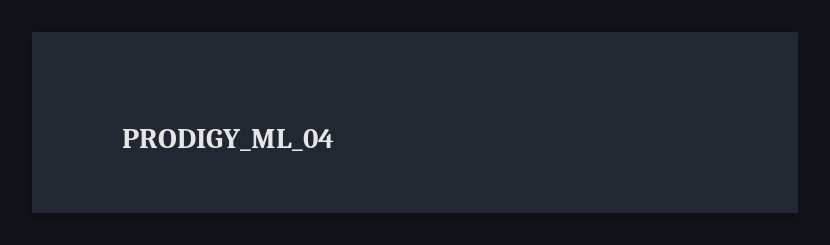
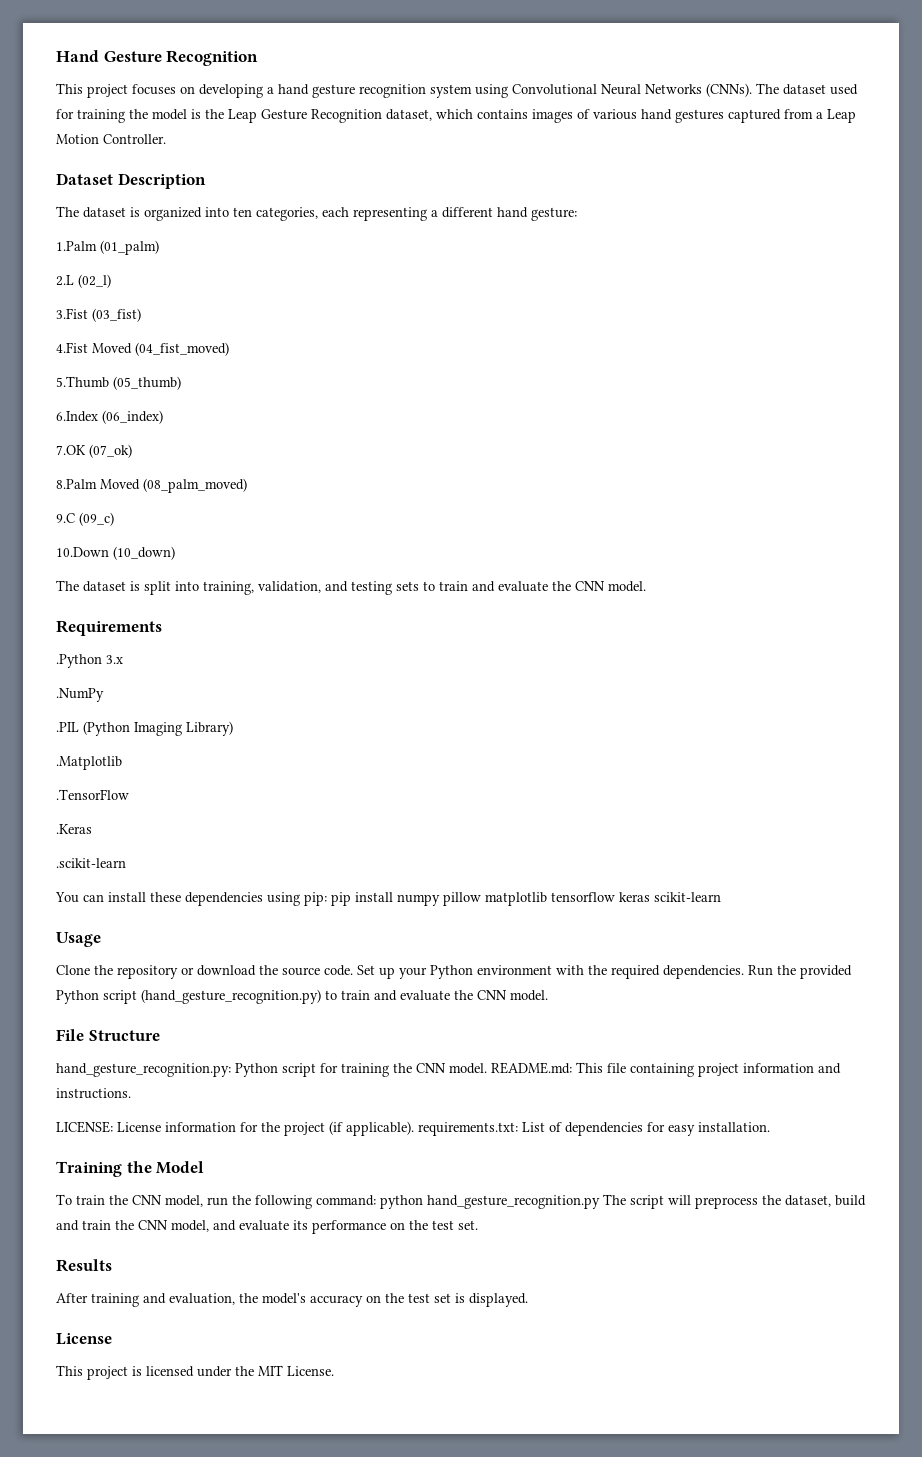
[122,129,334,151] PRODIGY_ML_04 -> [56,50,259,66] [56,83,858,98] [56,109,856,123] [56,134,166,144] [56,173,206,189] [56,206,577,221] [56,240,159,255] [56,274,111,288] [56,308,141,322] [56,342,229,356] [56,376,181,390] [56,410,163,424] [56,444,132,458] [56,478,247,493] [56,512,114,526] [56,546,175,560] [56,580,646,595] [56,620,162,636] [56,654,123,668] [56,688,104,702] [56,721,233,736] [56,756,122,770] [56,789,129,800] [56,824,92,834] [56,858,126,868] [55,892,721,906] [56,932,101,947] [56,965,852,979] [56,989,548,1004] [56,1029,160,1041] [56,1062,841,1077] [56,1088,131,1099] [56,1121,770,1136] [56,1161,205,1177] [56,1194,866,1209] [56,1220,478,1234] [56,1259,112,1272] [56,1293,528,1307] [56,1333,112,1345] [56,1365,334,1380] Hand Gesture Recognition // This project focuses on developing a hand gesture recognition system using Convolutional Neural Networks (CNNs). The dataset used for training the model is the Leap Gesture Recognition dataset, which contains images of various hand gestures captured from a Leap Motion Controller. // Dataset Description // The dataset is organized into ten categories, each representing a different hand gesture: // 1.Palm (01_palm) // 2.L (02_l) // 3.Fist (03_fist) // 4.Fist Moved (04_fist_moved) // 5.Thumb (05_thumb) // 6.Index (06_index) // 7.OK (07_ok) // 8.Palm Moved (08_palm_moved) // 9.C (09_c) // 10.Down (10_down) // The dataset is split into training, validation, and testing sets to train and evaluate the CNN model. // Requirements // .Python 3.x // .NumPy // .PIL (Python Imaging Library) // .Matplotlib // .TensorFlow // .Keras // .scikit-learn // You can install these dependencies using pip: pip install numpy pillow matplotlib tensorflow keras scikit-learn // Usage // Clone the repository or download the source code. Set up your Python environment with the required dependencies. Run the provided Python script (hand_gesture_recognition.py) to train and evaluate the CNN model. // File Structure // hand_gesture_recognition.py: Python script for training the CNN model. README.md: This file containing project information and instructions. // LICENSE: License information for the project (if applicable). requirements.txt: List of dependencies for easy installation. // Training the Model // To train the CNN model, run the following command: python hand_gesture_recognition.py The script will preprocess the dataset, build and train the CNN model, and evaluate its performance on the test set. // Results // After training and evaluation, the model's accuracy on the test set is displayed. // License // This project is licensed under the MIT License.

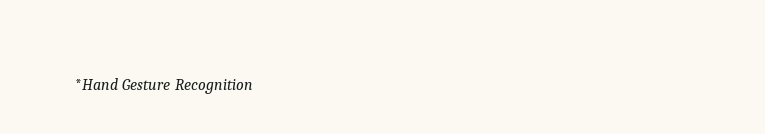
[56,50,259,66] [56,83,858,98] [56,109,856,123] [56,134,166,144] [56,173,206,189] [56,206,577,221] [56,240,159,255] [56,274,111,288] [56,308,141,322] [56,342,229,356] [56,376,181,390] [56,410,163,424] [56,444,132,458] [56,478,247,493] [56,512,114,526] [56,546,175,560] [56,580,646,595] [56,620,162,636] [56,654,123,668] [56,688,104,702] [56,721,233,736] [56,756,122,770] [56,789,129,800] [56,824,92,834] [56,858,126,868] [55,892,721,906] [56,932,101,947] [56,965,852,979] [56,989,548,1004] [56,1029,160,1041] [56,1062,841,1077] [56,1088,131,1099] [56,1121,770,1136] [56,1161,205,1177] [56,1194,866,1209] [56,1220,478,1234] [56,1259,112,1272] [56,1293,528,1307] [56,1333,112,1345] [56,1365,334,1380] Hand Gesture Recognition // This project focuses on developing a hand gesture recognition system using Convolutional Neural Networks (CNNs). The dataset used for training the model is the Leap Gesture Recognition dataset, which contains images of various hand gestures captured from a Leap Motion Controller. // Dataset Description // The dataset is organized into ten categories, each representing a different hand gesture: // 1.Palm (01_palm) // 2.L (02_l) // 3.Fist (03_fist) // 4.Fist Moved (04_fist_moved) // 5.Thumb (05_thumb) // 6.Index (06_index) // 7.OK (07_ok) // 8.Palm Moved (08_palm_moved) // 9.C (09_c) // 10.Down (10_down) // The dataset is split into training, validation, and testing sets to train and evaluate the CNN model. // Requirements // .Python 3.x // .NumPy // .PIL (Python Imaging Library) // .Matplotlib // .TensorFlow // .Keras // .scikit-learn // You can install these dependencies using pip: pip install numpy pillow matplotlib tensorflow keras scikit-learn // Usage // Clone the repository or download the source code. Set up your Python environment with the required dependencies. Run the provided Python script (hand_gesture_recognition.py) to train and evaluate the CNN model. // File Structure // hand_gesture_recognition.py: Python script for training the CNN model. README.md: This file containing project information and instructions. // LICENSE: License information for the project (if applicable). requirements.txt: List of dependencies for easy installation. // Training the Model // To train the CNN model, run the following command: python hand_gesture_recognition.py The script will preprocess the dataset, build and train the CNN model, and evaluate its performance on the test set. // Results // After training and evaluation, the model's accuracy on the test set is displayed. // License // This project is licensed under the MIT License. -> [75,78,253,94] *Hand Gesture Recognition

